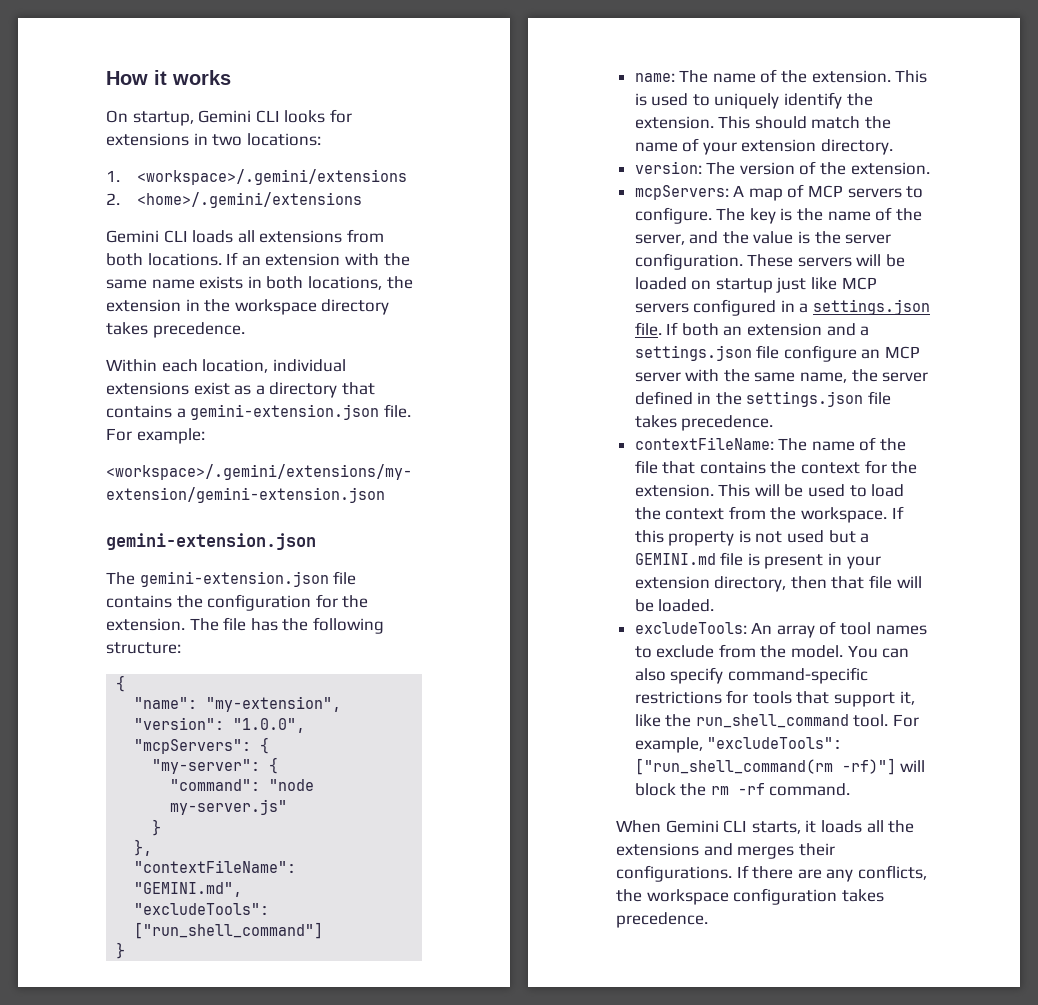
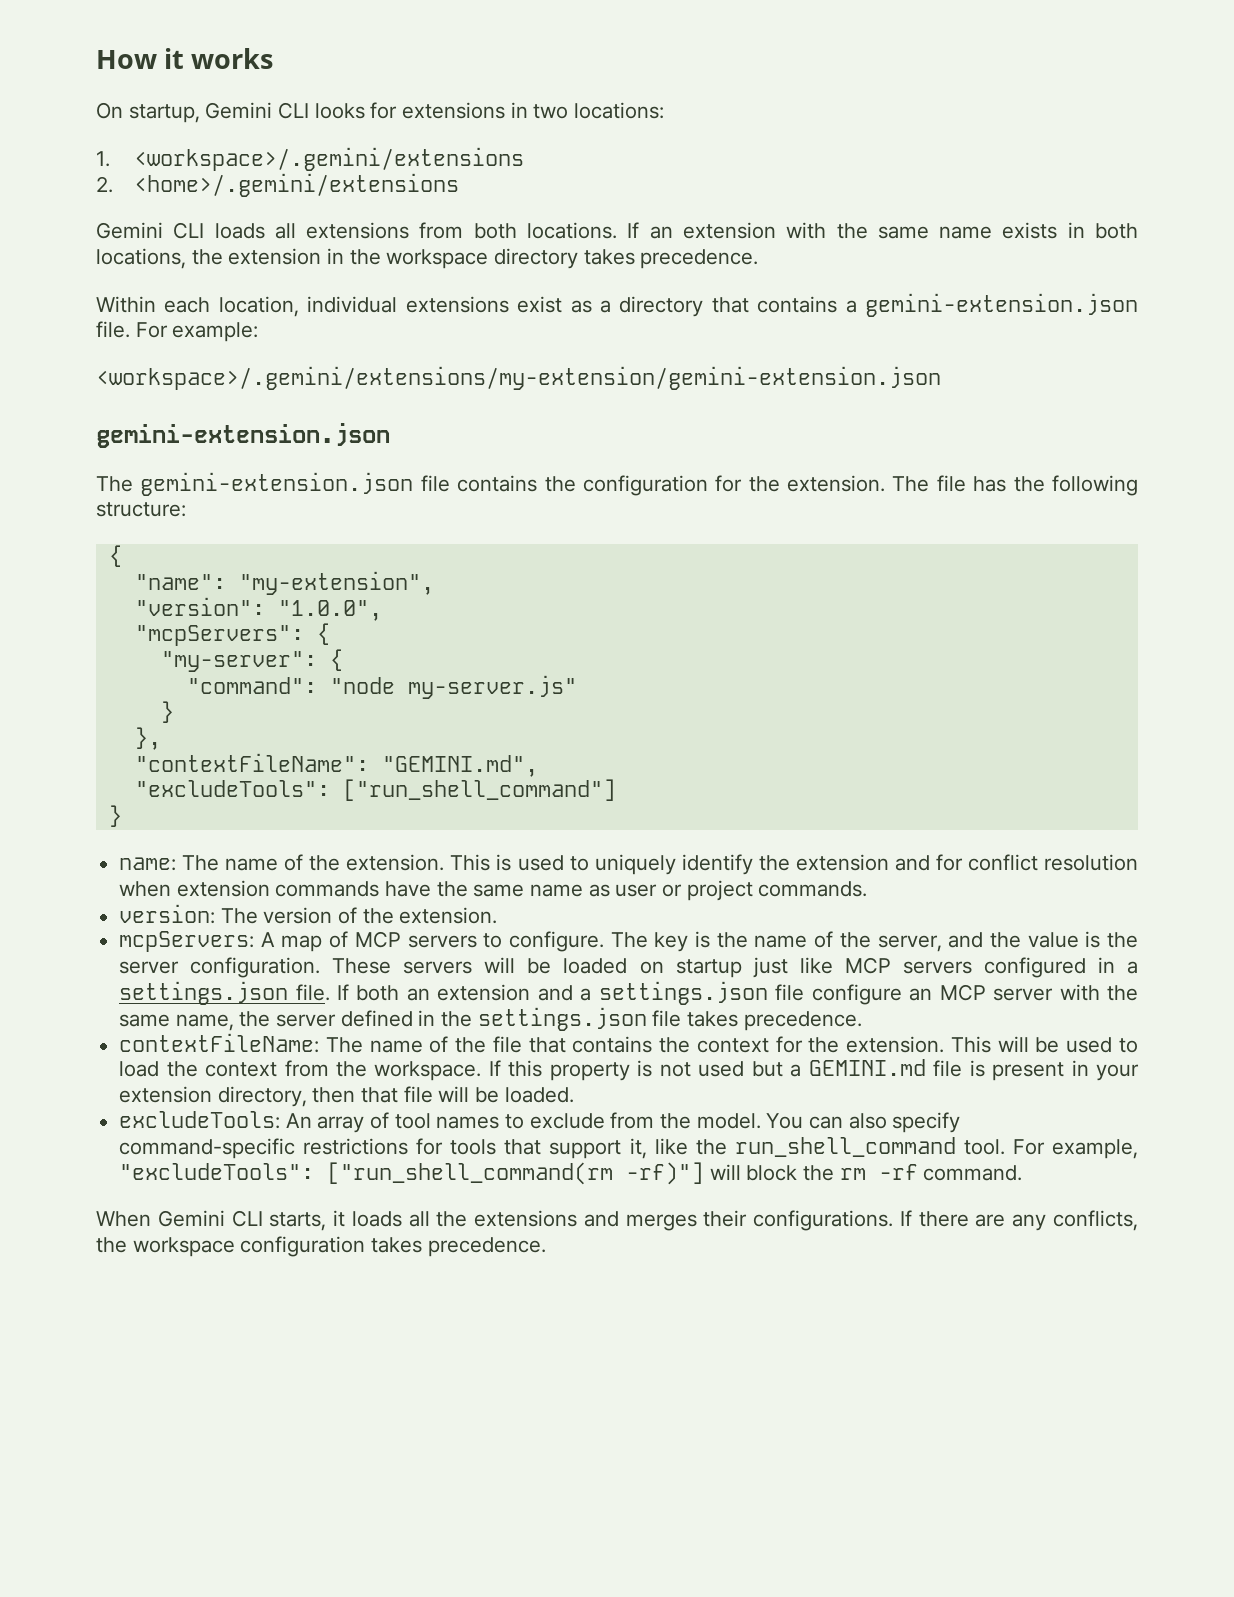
[634,116,892,129] [634,138,894,155] extension. This should match the name of your extension directory. -> [795,854,1138,871] [119,880,868,901] extension and for conflict resolution when extension commands have the same name as user or project commands.

